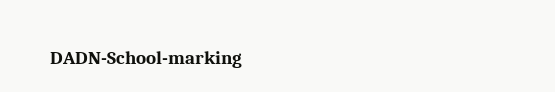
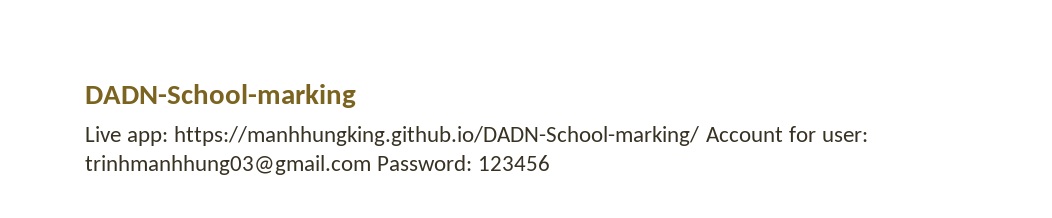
(242, 59) none -> [85,126,869,146] [85,155,551,175] // Live app: https://manhhungking.github.io/DADN-School-marking/ Account for user: trinhmanhhung03@gmail.com Password: 123456

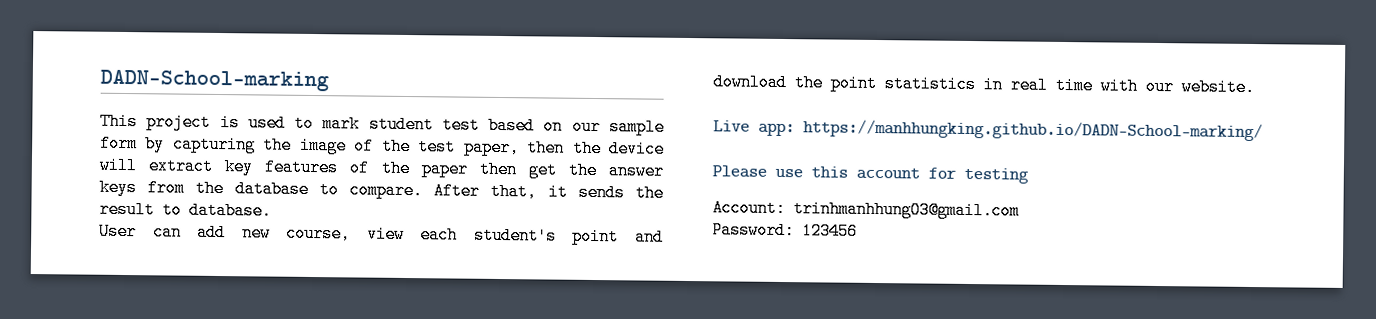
[85,126,869,146] Live app: https://manhhungking.github.io/DADN-School-marking/ Account for user: -> [100,112,665,136] [100,134,665,158] [99,156,665,180] [99,178,664,202] [99,200,272,220] [99,222,664,246] [713,73,1255,97] [713,119,1263,142] [712,165,1029,184] [712,199,786,218] This project is used to mark student test based on our sample form by capturing the image of the test paper, then the device will extract key features of the paper then get the answer keys from the database to compare. After that, it sends the result to database. // User can add new course, view each student's point and download the point statistics in real time with our website. // Live app: https://manhhungking.github.io/DADN-School-marking/ // Please use this account for testing // Account:
(371, 165) none -> (1020, 210) //

